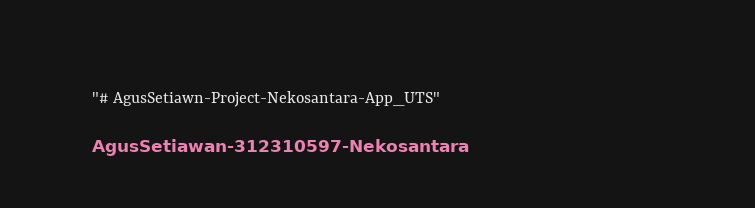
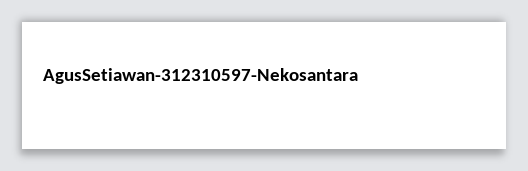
[92,91,440,107] "# AgusSetiawn-Project-Nekosantara-App_UTS" // -> (43, 76) none

